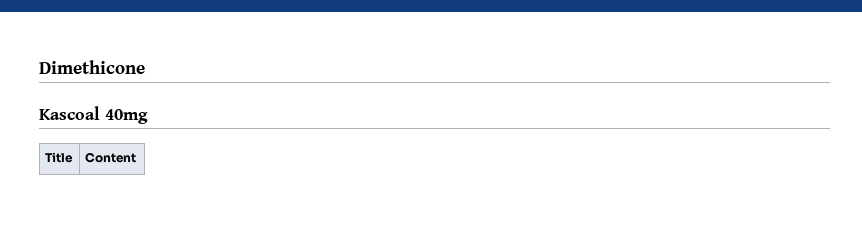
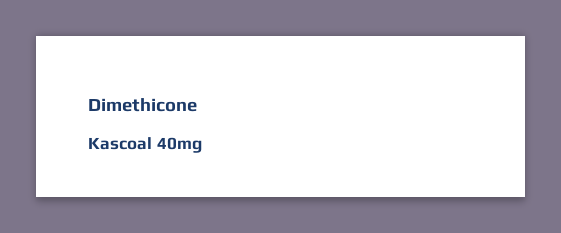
[45,152,74,163] [85,152,137,163] // Title | Content -> (202, 145) none

